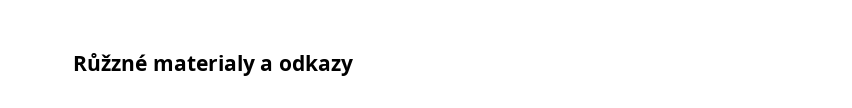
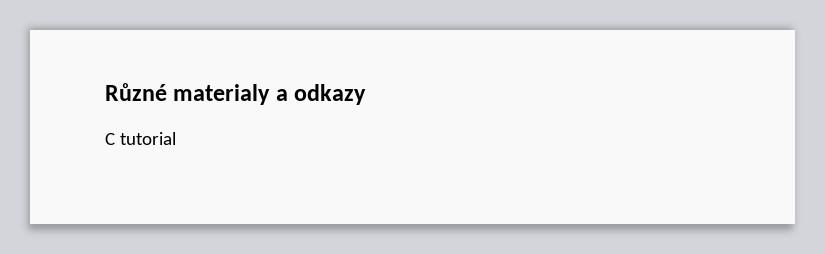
[73,53,147,71] Růžzné -> [105,83,167,101] Různé
(354, 65) none -> [105,132,176,145] // C tutorial

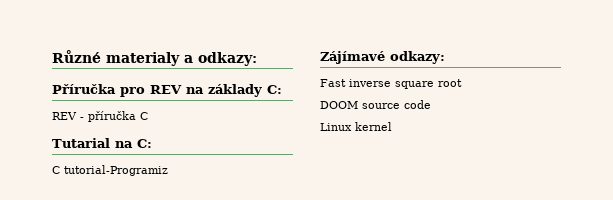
[294,84,367,105] [105,132,176,145] odkazy // C tutorial -> [198,52,257,66] [52,84,282,97] [52,111,148,122] [52,138,152,148] [52,165,168,176] [320,51,445,64] [320,79,462,89] [320,100,431,109] [320,122,392,131] odkazy: // Příručka pro REV na základy C: // REV - příručka C // Tutarial na C: // C tutorial-Programiz // Zájímavé odkazy: // Fast inverse square root // DOOM source code // Linux kernel

